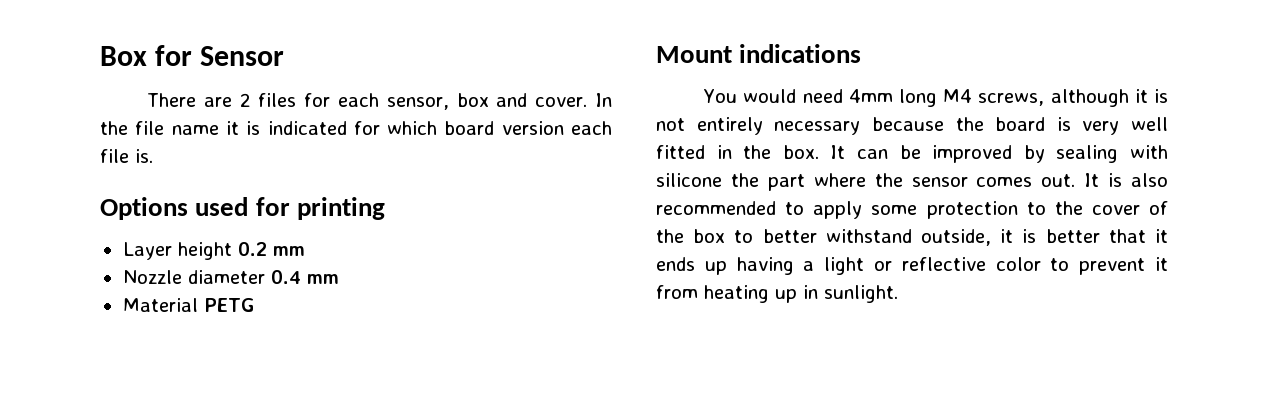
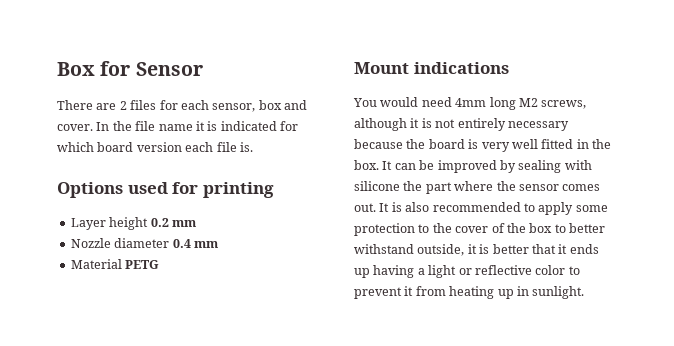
[943,89,973,103] M4 -> [518,98,538,107] M2

